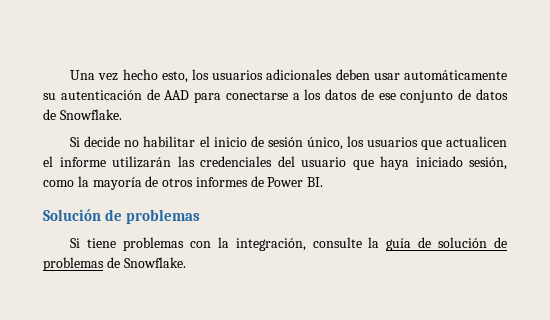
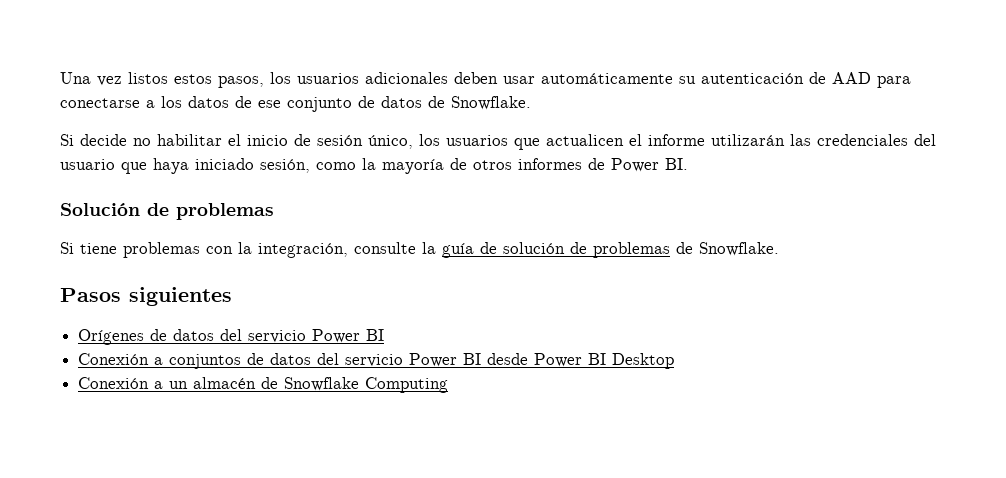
[122,69,188,83] hecho esto, -> [128,72,264,88] listos estos pasos,
(186, 262) none -> [60,287,232,306] [78,329,385,345] [78,353,675,369] [78,377,449,393] // Pasos siguientes // Orígenes de datos del servicio Power BI // Conexión a conjuntos de datos del servicio Power BI desde Power BI Desktop // Conexión a un almacén de Snowflake Computing

